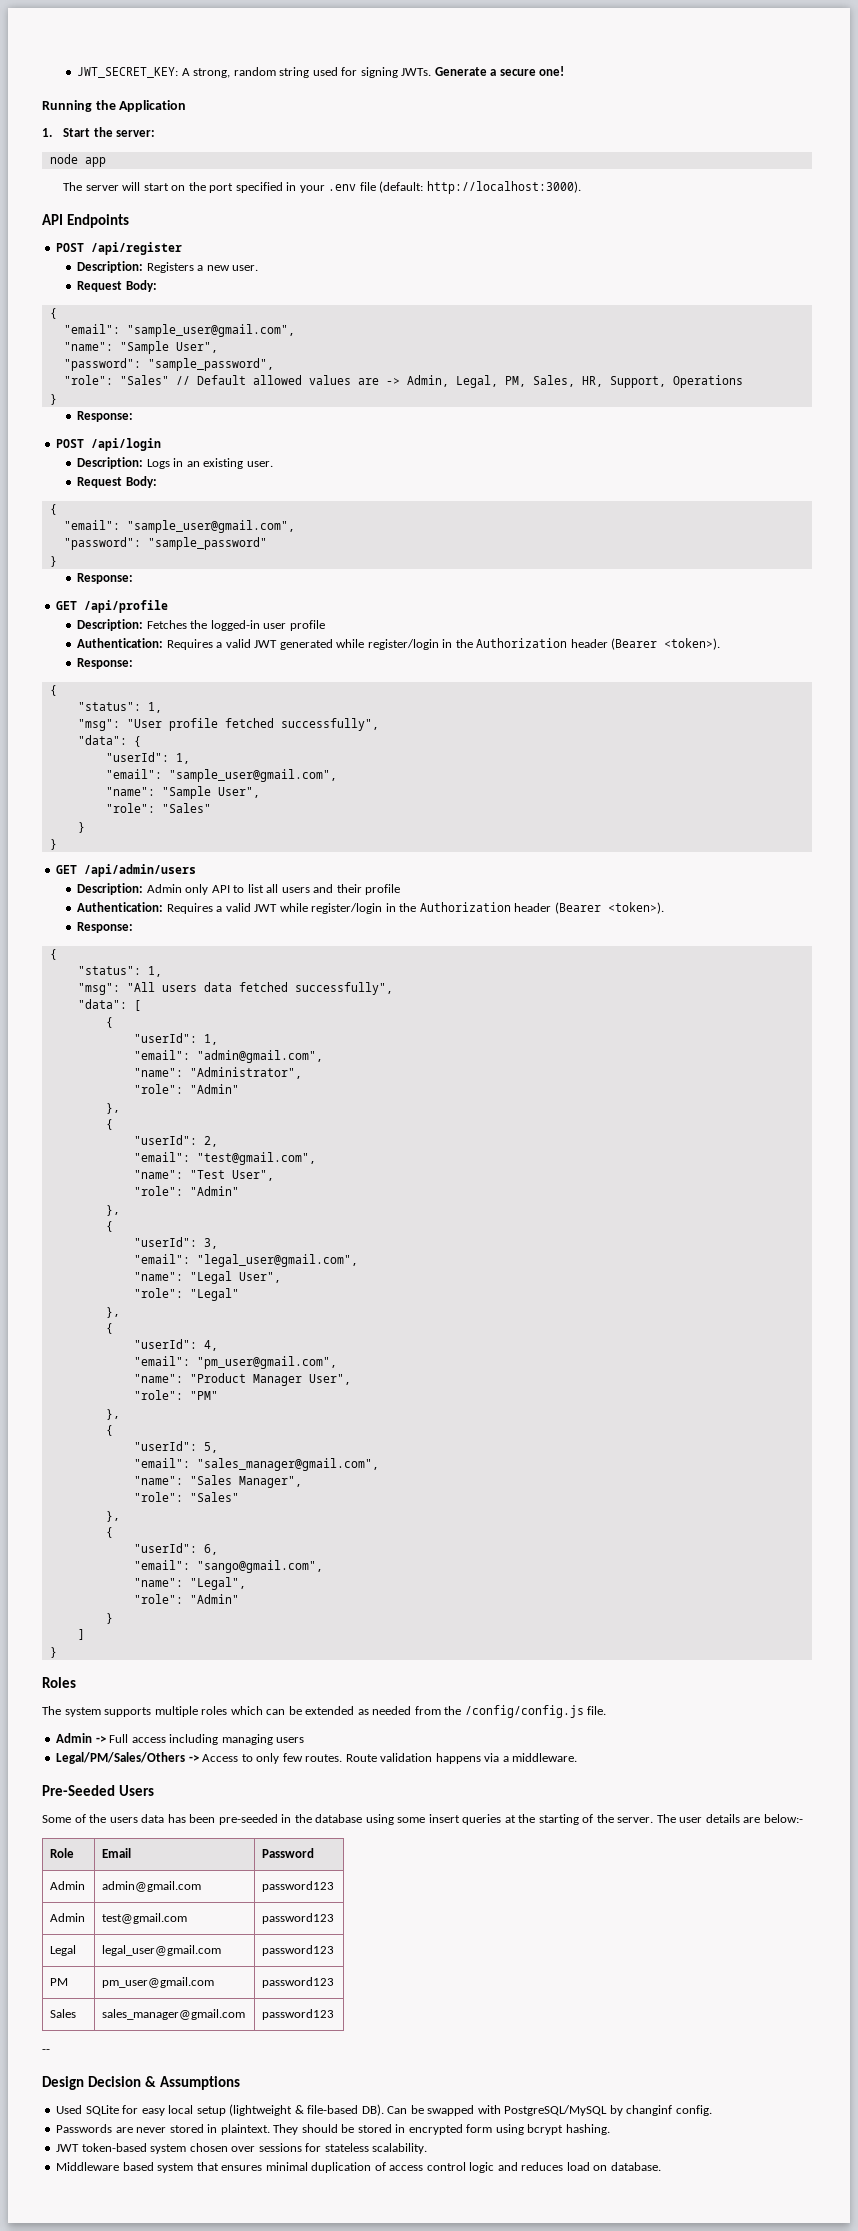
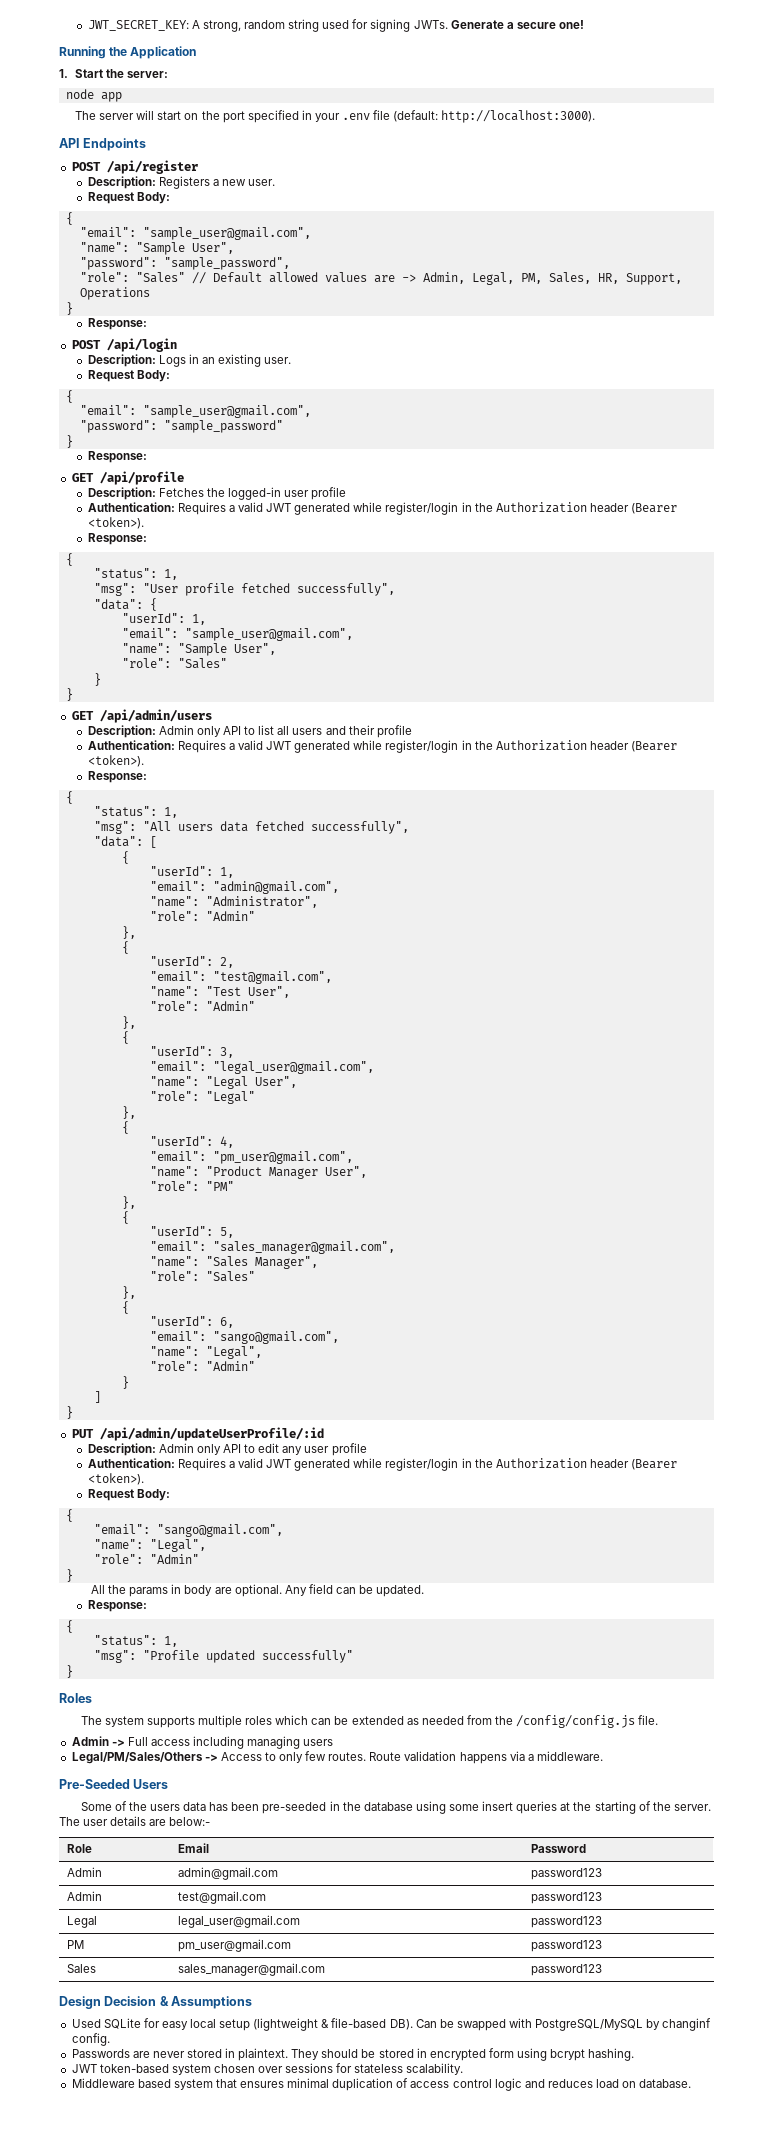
(278, 908) none -> [294,741,351,753] generated
(57, 1652) none -> [71,1427,324,1441] [87,1443,367,1456] [87,1458,677,1471] [87,1473,144,1485] [87,1489,170,1501] [65,1509,73,1522] [93,1524,283,1537] [93,1539,206,1552] [93,1554,199,1564] [65,1569,73,1582] [91,1584,425,1597] [87,1600,147,1612] [65,1620,73,1633] [93,1635,178,1647] [93,1650,353,1663] [65,1665,73,1678] // PUT /api/admin/updateUserProfile/:id // Description: Admin only API to edit any user profile // Authentication: Requires a valid JWT generated while register/login in the Authorization header (Bearer <token>). // Request Body: // { // "email": "sango@gmail.com", // "name": "Legal", // "role": "Admin" // } // All the params in body are optional. Any field can be updated. // Response: // { // "status": 1, // "msg": "Profile updated successfully" // }
[42,2049,50,2053] // -- -> (602, 1970) none

